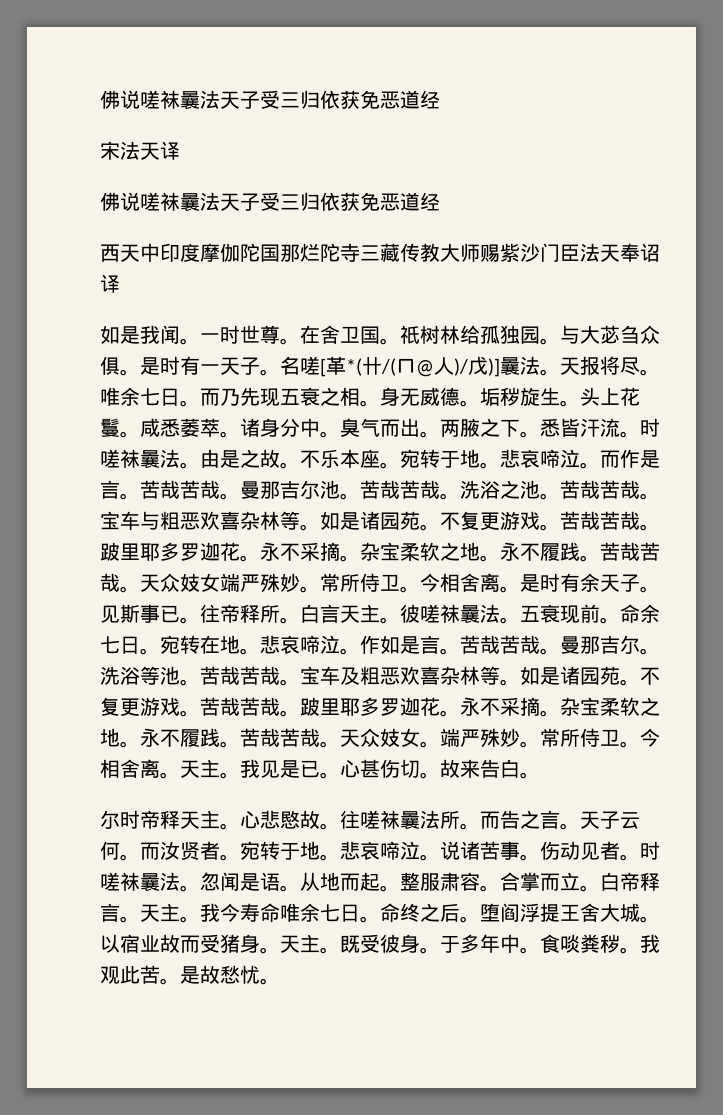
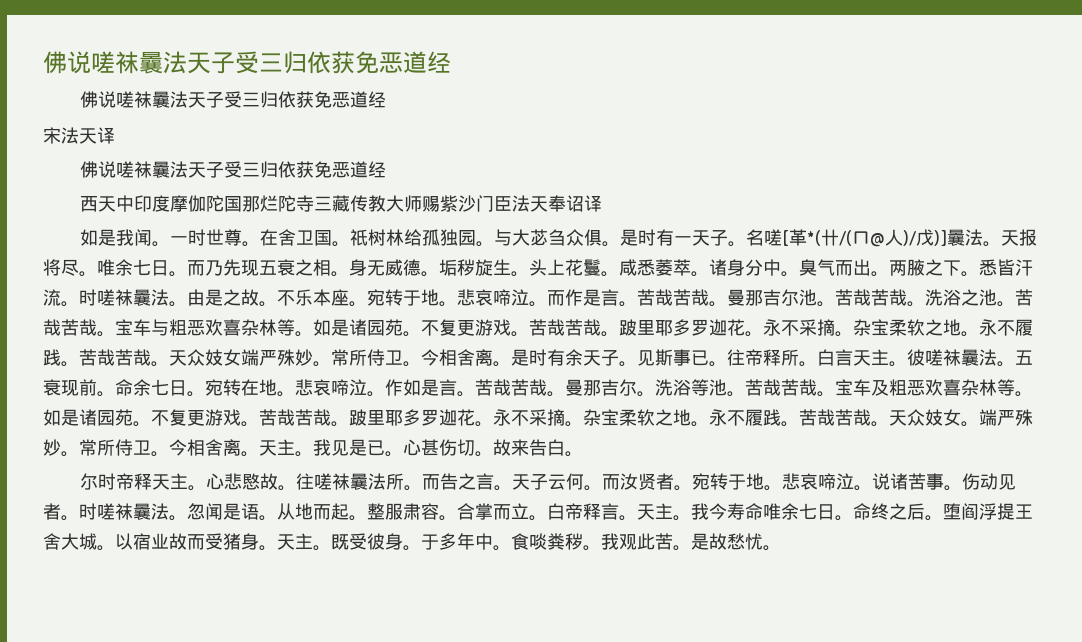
[100,90,440,110] 佛说嗟袜曩法天子受三归依获免恶道经 -> [43,51,451,74] [79,91,386,108] 佛说嗟袜曩法天子受三归依获免恶道经 // 佛说嗟袜曩法天子受三归依获免恶道经

